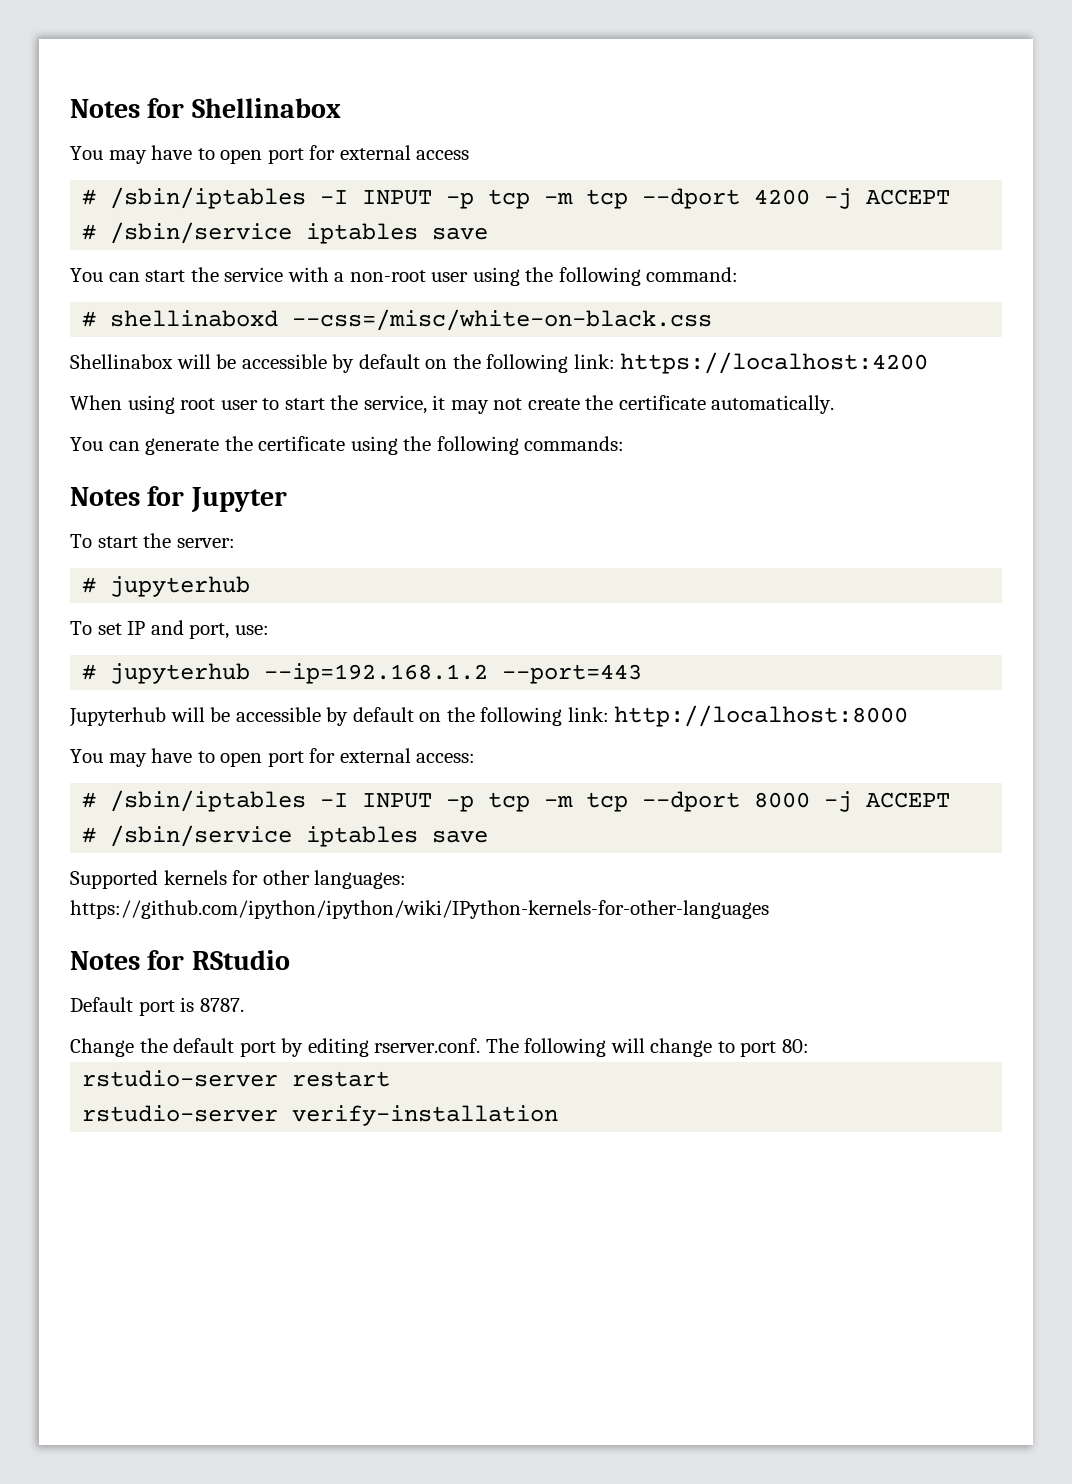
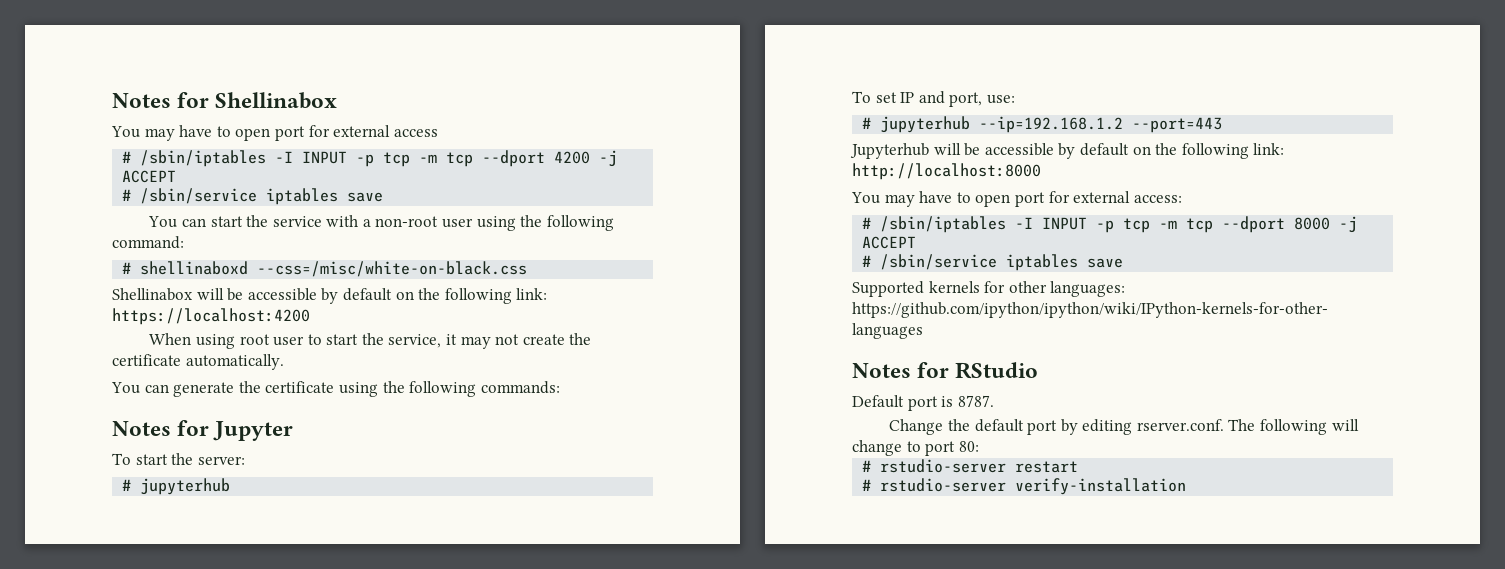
(809, 1046) none -> [862,460,872,472] #
(391, 1079) none -> [862,479,872,491] #

